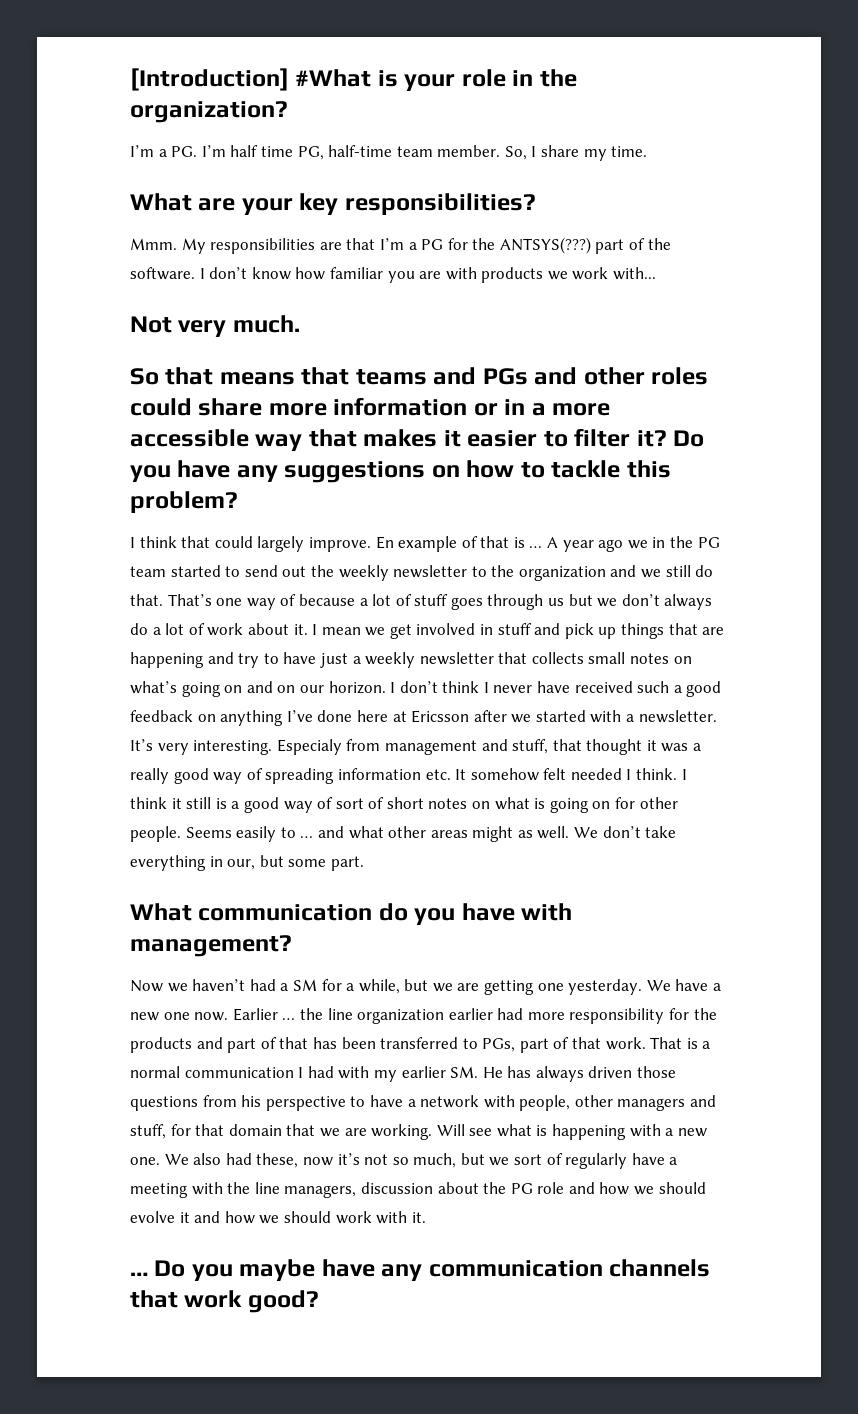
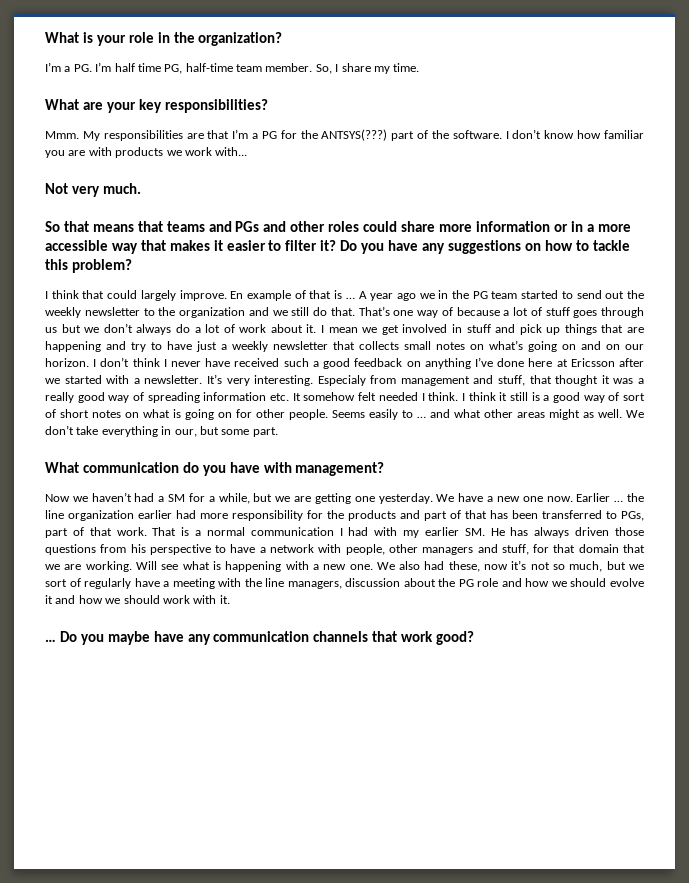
[130,68,372,91] [Introduction] #What -> [45,32,79,43] What

